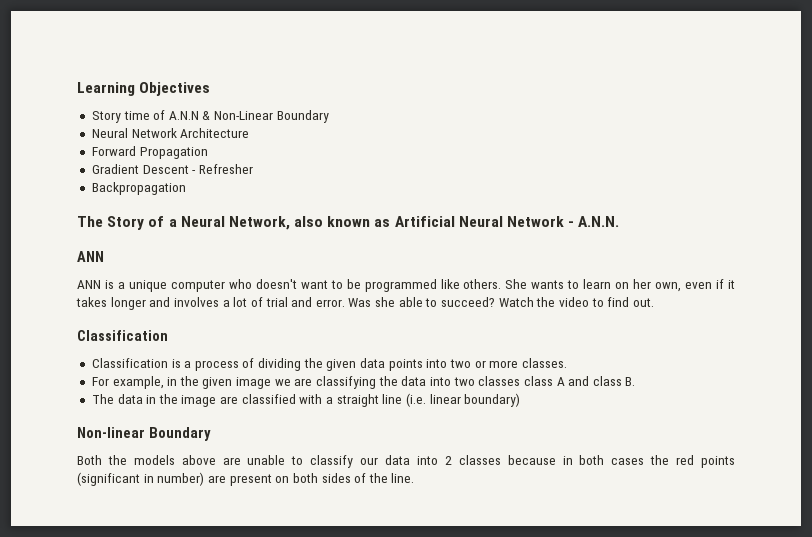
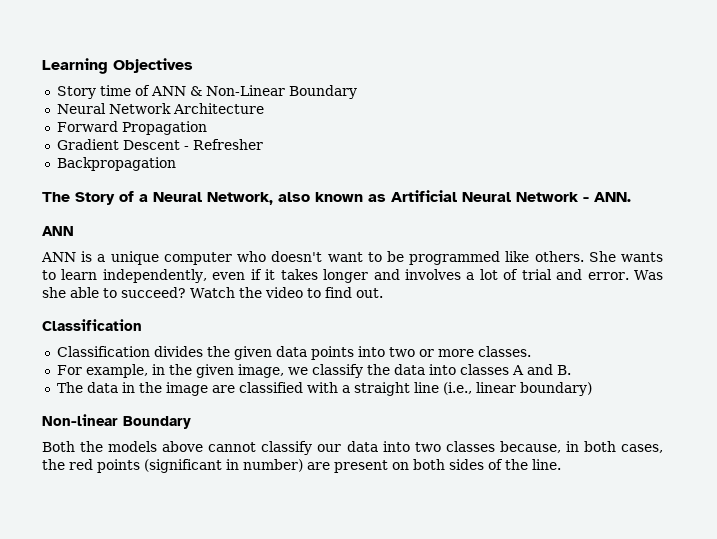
[168,111,199,120] A.N.N -> [150,86,186,96] ANN
[578,216,620,227] A.N.N. -> [594,192,631,202] ANN.
[615,279,682,292] on her own, -> [102,269,207,283] independently,
[171,358,302,371] is a process of dividing -> [153,346,203,357] divides
[236,376,553,389] image we are classifying the data into two classes class -> [237,364,509,378] image, we classify the data into classes
[592,376,622,386] class -> (553, 369) none
[405,393,426,407] (i.e. -> [442,382,472,395] (i.e.,
[222,455,304,465] are unable to -> [208,442,257,452] cannot
[444,455,556,465] 2 classes because -> [414,441,561,453] two classes because,
[611,458,645,465] cases -> [620,444,663,453] cases,

